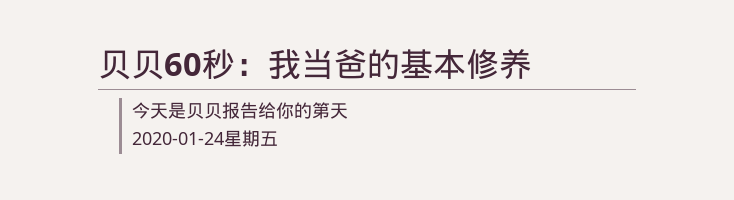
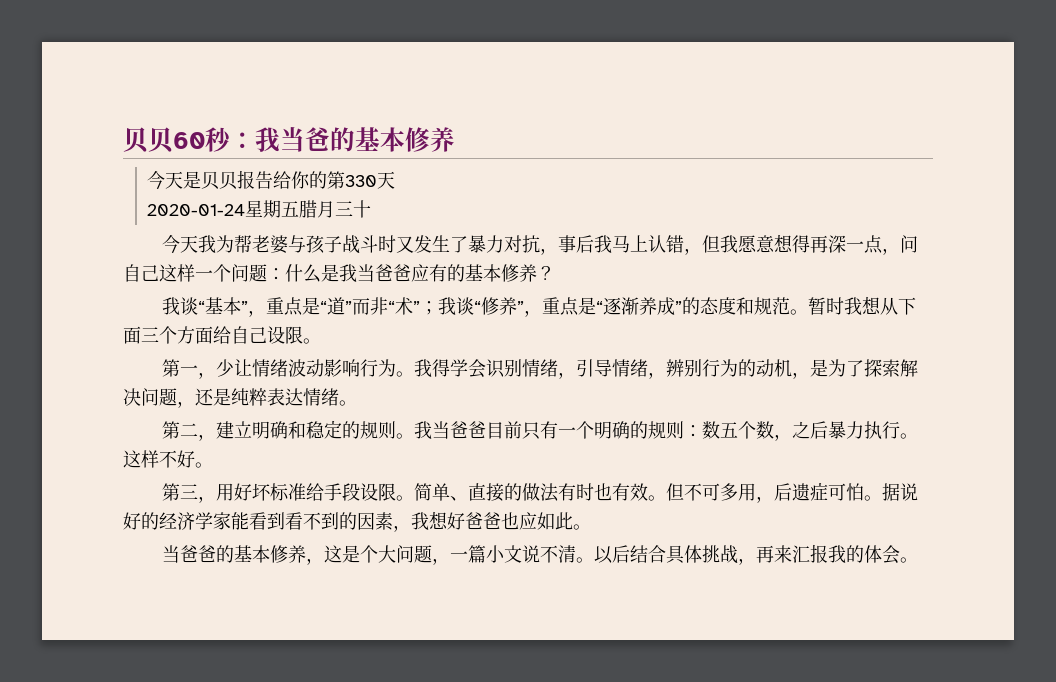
(330, 110) none -> [345,175,378,187] 330
(278, 138) none -> [299,200,372,218] [162,234,919,255] [123,264,555,283] [162,296,917,317] [123,326,321,344] [162,359,919,379] [123,388,357,408] [162,420,919,441] [123,450,213,468] [162,483,919,503] [123,511,591,532] [162,544,919,565] 腊月三十 // 今天我为帮老婆与孩子战斗时又发生了暴力对抗，事后我马上认错，但我愿意想得再深一点，问自己这样一个问题：什么是我当爸爸应有的基本修养？ // 我谈“基本”，重点是“道”而非“术”；我谈“修养”，重点是“逐渐养成”的态度和规范。暂时我想从下面三个方面给自己设限。 // 第一，少让情绪波动影响行为。我得学会识别情绪，引导情绪，辨别行为的动机，是为了探索解决问题，还是纯粹表达情绪。 // 第二，建立明确和稳定的规则。我当爸爸目前只有一个明确的规则：数五个数，之后暴力执行。这样不好。 // 第三，用好坏标准给手段设限。简单、直接的做法有时也有效。但不可多用，后遗症可怕。据说好的经济学家能看到看不到的因素，我想好爸爸也应如此。 // 当爸爸的基本修养，这是个大问题，一篇小文说不清。以后结合具体挑战，再来汇报我的体会。

